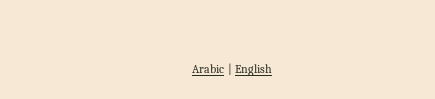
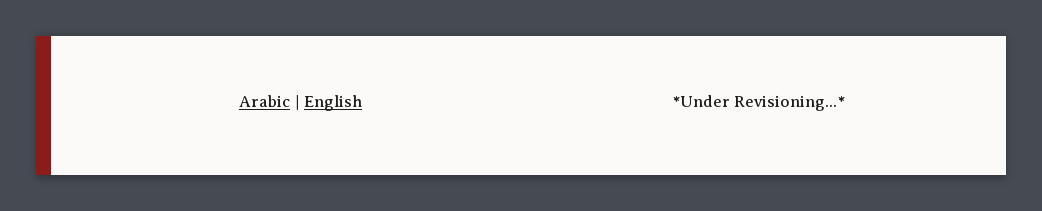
(272, 70) none -> [671,95,846,111] // *Under Revisioning...*

